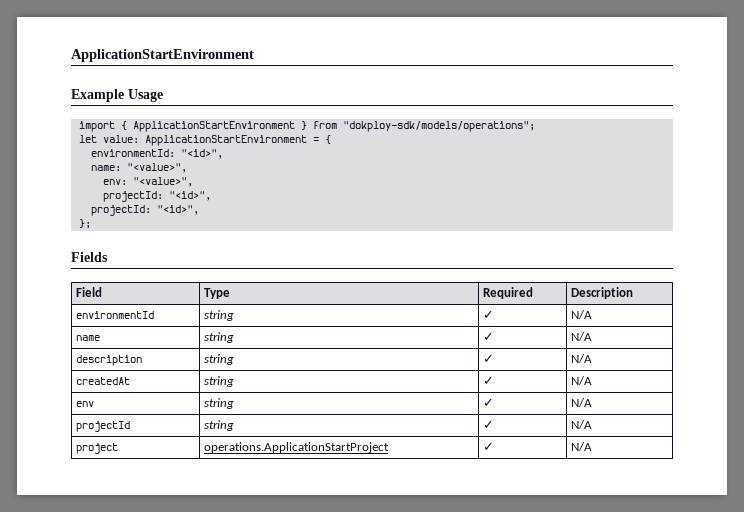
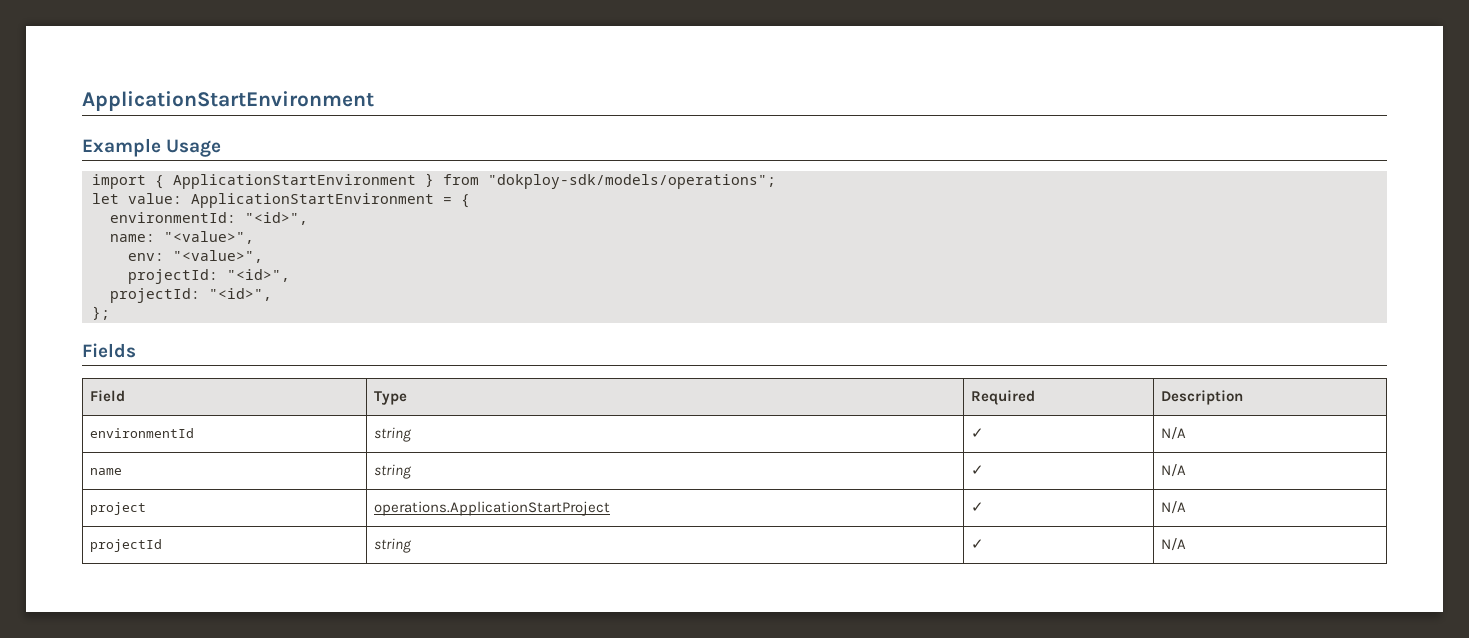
[76,355,143,366] [204,354,235,365] [483,354,495,363] [571,354,593,363] [76,377,131,385] [204,376,235,387] [483,376,495,385] [571,376,593,385] [76,401,95,407] [204,398,235,409] description | string | ✓ | N/A // createdAt | string | ✓ | N/A // env | string -> [89,502,146,515] [373,501,610,516] project | operations.ApplicationStartProject
[76,443,119,454] [204,442,390,453] [483,442,495,451] [571,442,593,451] // project | operations.ApplicationStartProject | ✓ | N/A -> (1186, 544) none

